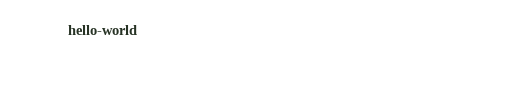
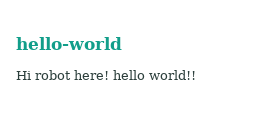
(137, 30) none -> [16,70,196,80] // Hi robot here! hello world!!

